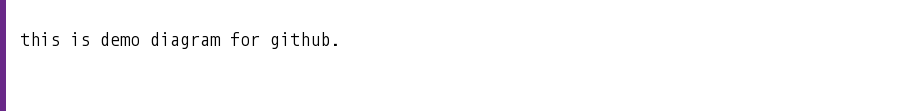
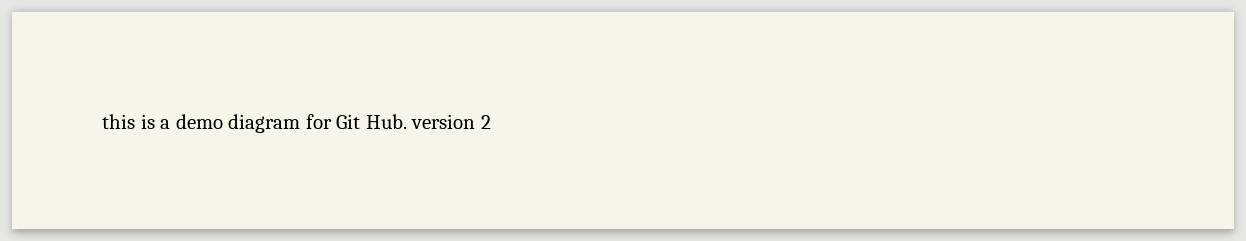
(90, 39) none -> [160,119,171,129] a
[270,32,340,49] github. -> [336,114,491,129] Git Hub. version 2

